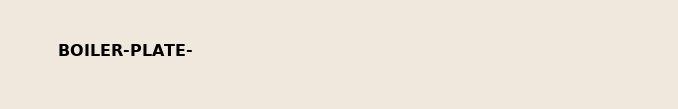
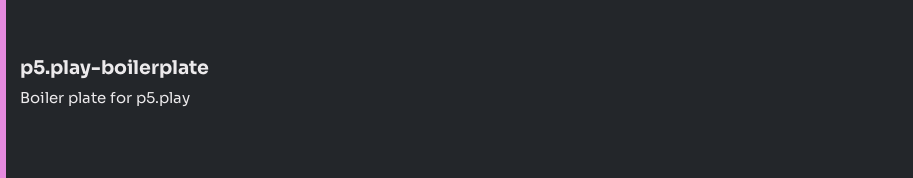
[58,44,193,56] BOILER-PLATE- -> [20,59,209,79] [20,91,191,107] p5.play-boilerplate // Boiler plate for p5.play

